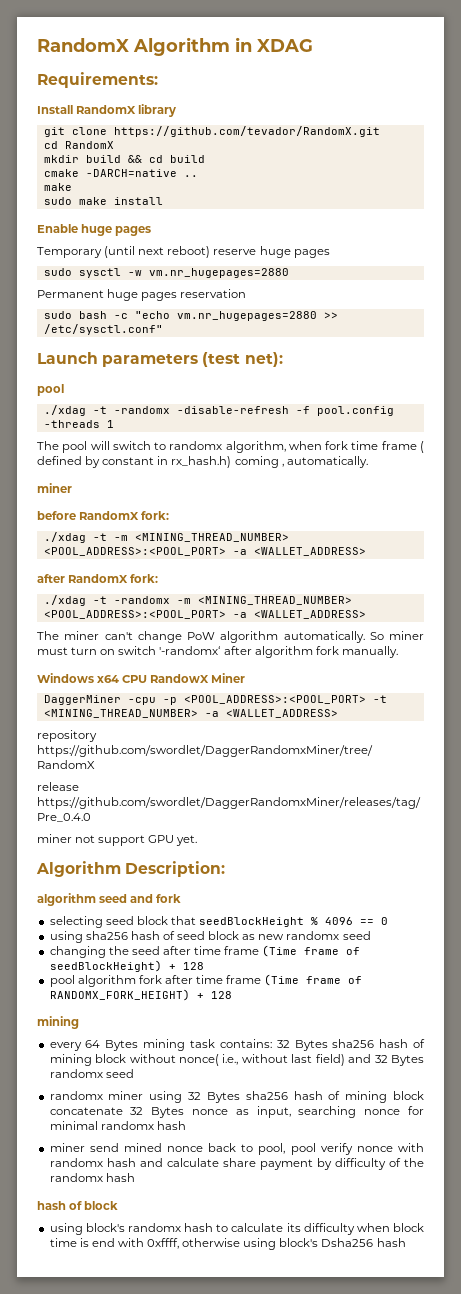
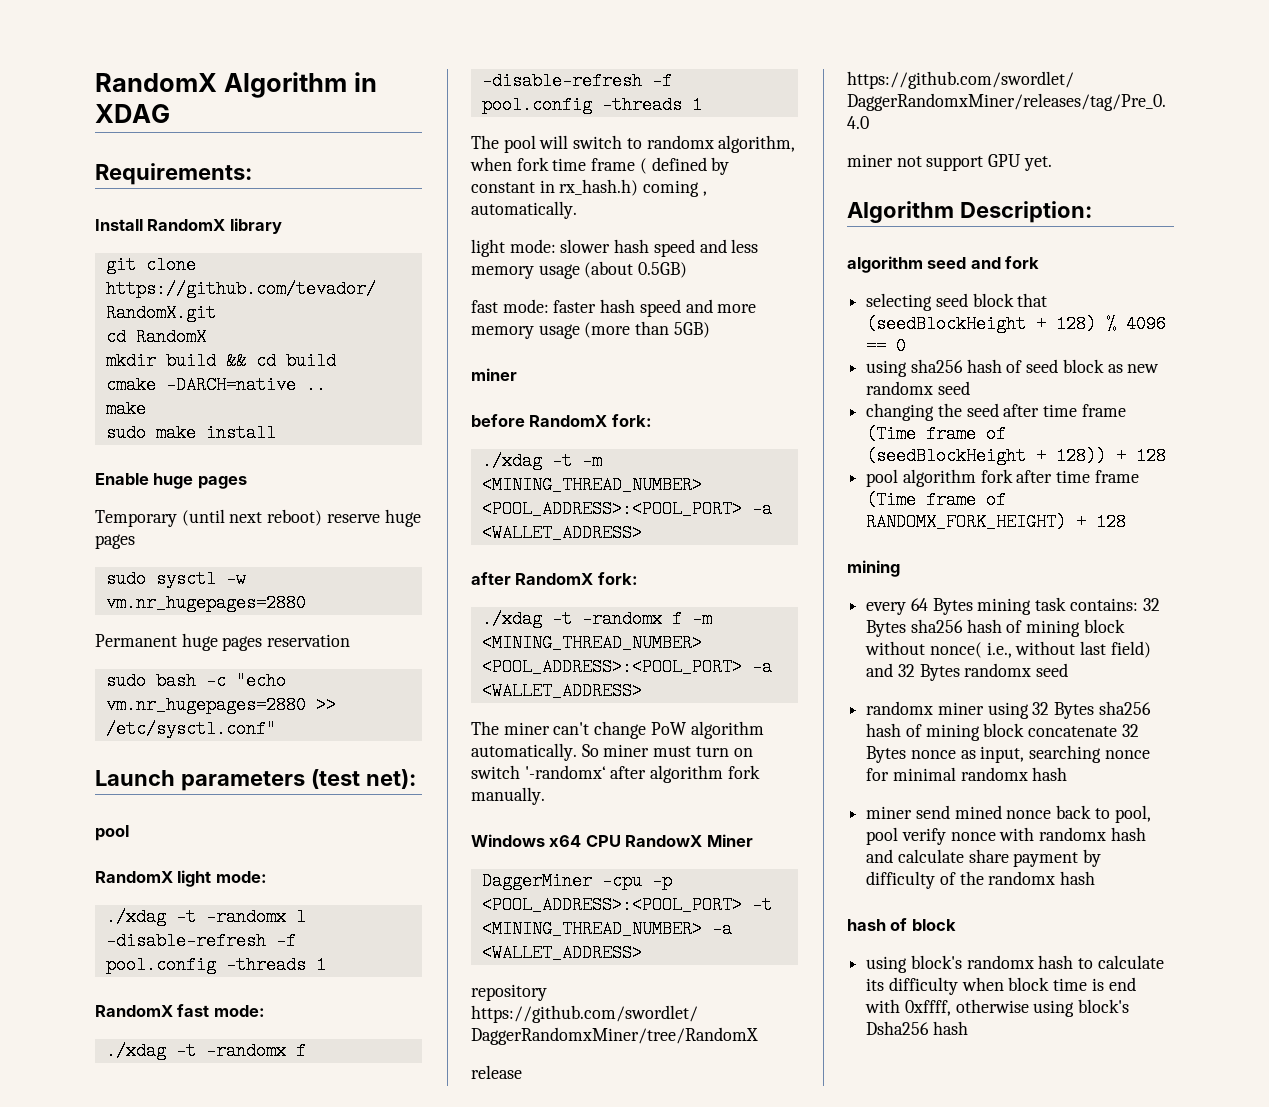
[43,405,170,416] // ./xdag -t -randomx -> [95,870,267,887] [105,908,306,926] [105,932,296,950] [105,956,326,974] [95,1004,265,1017] [105,1042,306,1060] // RandomX light mode: // ./xdag -t -randomx l -disable-refresh -f pool.config -threads 1 // RandomX fast mode: // ./xdag -t -randomx f
(368, 462) none -> [471,239,759,257] [471,261,688,279] [471,299,757,317] [471,321,710,339] // light mode: slower hash speed and less memory usage (about 0.5GB) // fast mode: faster hash speed and more memory usage (more than 5GB)
(170, 600) none -> [671,610,682,628] f
[199,917,305,927] seedBlockHeight -> [866,315,1097,333] (seedBlockHeight + 128)
[49,960,162,972] seedBlockHeight) -> [866,447,1107,465] (seedBlockHeight + 128))

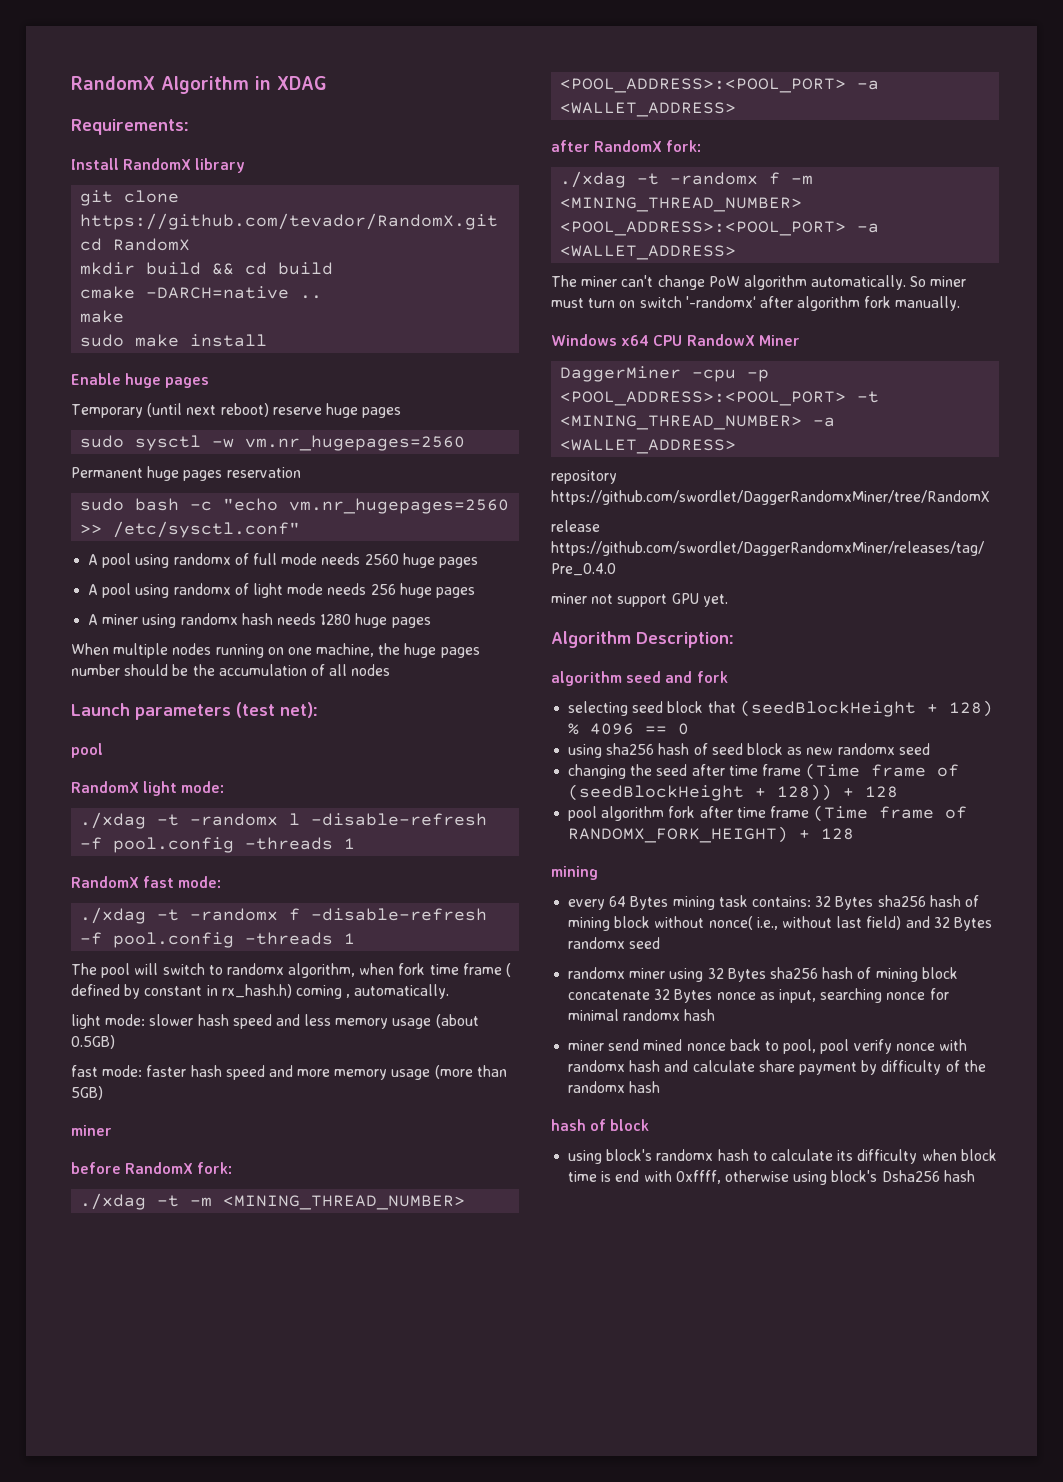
[105,594,306,612] vm.nr_hugepages=2880 -> [245,435,466,451] vm.nr_hugepages=2560
[105,696,306,714] vm.nr_hugepages=2880 -> [289,498,510,514] vm.nr_hugepages=2560
(276, 729) none -> [88,553,478,568] [88,583,475,598] [88,613,431,628] [71,643,480,658] [71,664,391,676] // A pool using randomx of full mode needs 2560 huge pages // A pool using randomx of light mode needs 256 huge pages // A miner using randomx hash needs 1280 huge pages // When multiple nodes running on one machine, the huge pages number should be the accumulation of all nodes

